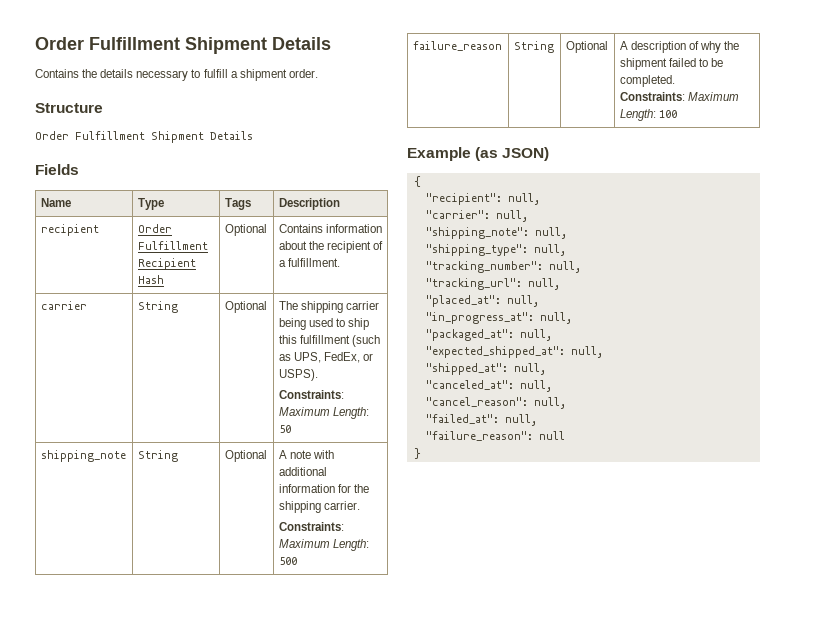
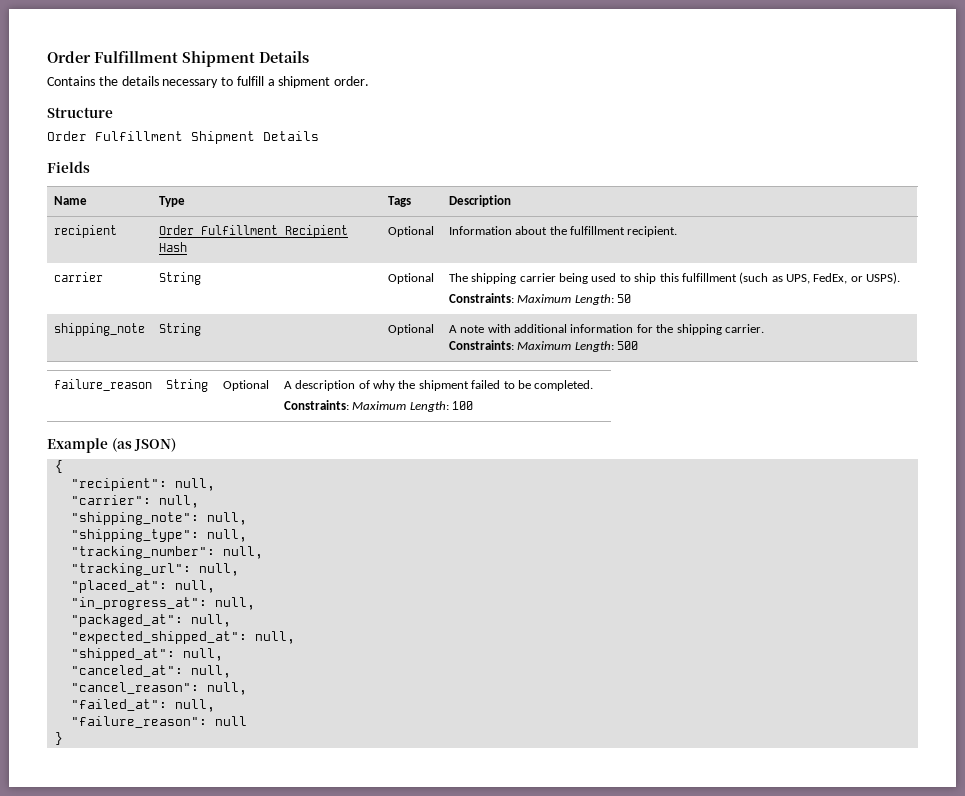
[278,224,382,233] [278,241,383,253] [278,258,340,267] Contains information about the recipient of a fulfillment. -> [448,226,678,237] Information about the fulfillment recipient.

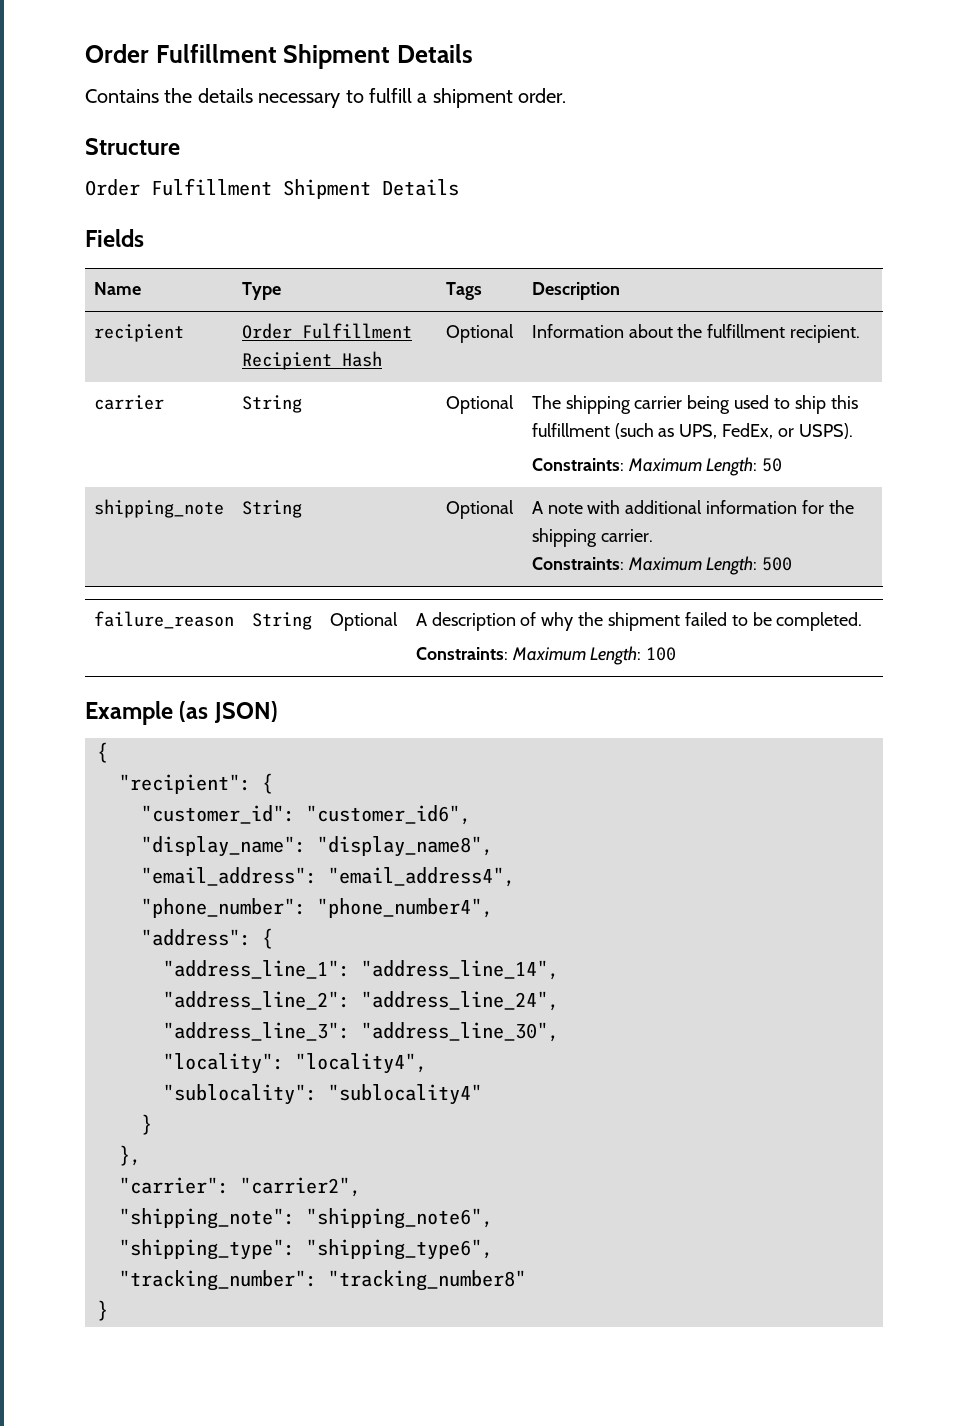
[175,478,216,491] null, -> [262,773,273,794] [141,805,471,825] [141,836,493,857] [141,867,515,887] [141,898,493,918] [141,928,273,949] [163,960,559,980] [163,991,559,1011] [163,1022,559,1042] [163,1053,427,1074] [163,1084,482,1105] [141,1114,152,1135] [119,1145,141,1166] { // "customer_id": "customer_id6", // "display_name": "display_name8", // "email_address": "email_address4", // "phone_number": "phone_number4", // "address": { // "address_line_1": "address_line_14", // "address_line_2": "address_line_24", // "address_line_3": "address_line_30", // "locality": "locality4", // "sublocality": "sublocality4" // } // },
[159,495,200,508] null, -> [240,1177,361,1197] "carrier2",
[207,512,248,525] null, -> [306,1208,493,1229] "shipping_note6",
[207,529,248,542] null, -> [306,1239,493,1260] "shipping_type6",
[223,546,264,559] [71,563,240,576] [71,580,216,593] [71,597,256,610] [71,614,232,627] [71,631,296,644] [71,648,224,661] [71,665,232,678] [71,682,248,695] [71,699,216,712] [71,716,248,728] null, // "tracking_url": null, // "placed_at": null, // "in_progress_at": null, // "packaged_at": null, // "expected_shipped_at": null, // "shipped_at": null, // "canceled_at": null, // "cancel_reason": null, // "failed_at": null, // "failure_reason": null -> [328,1270,526,1291] "tracking_number8"

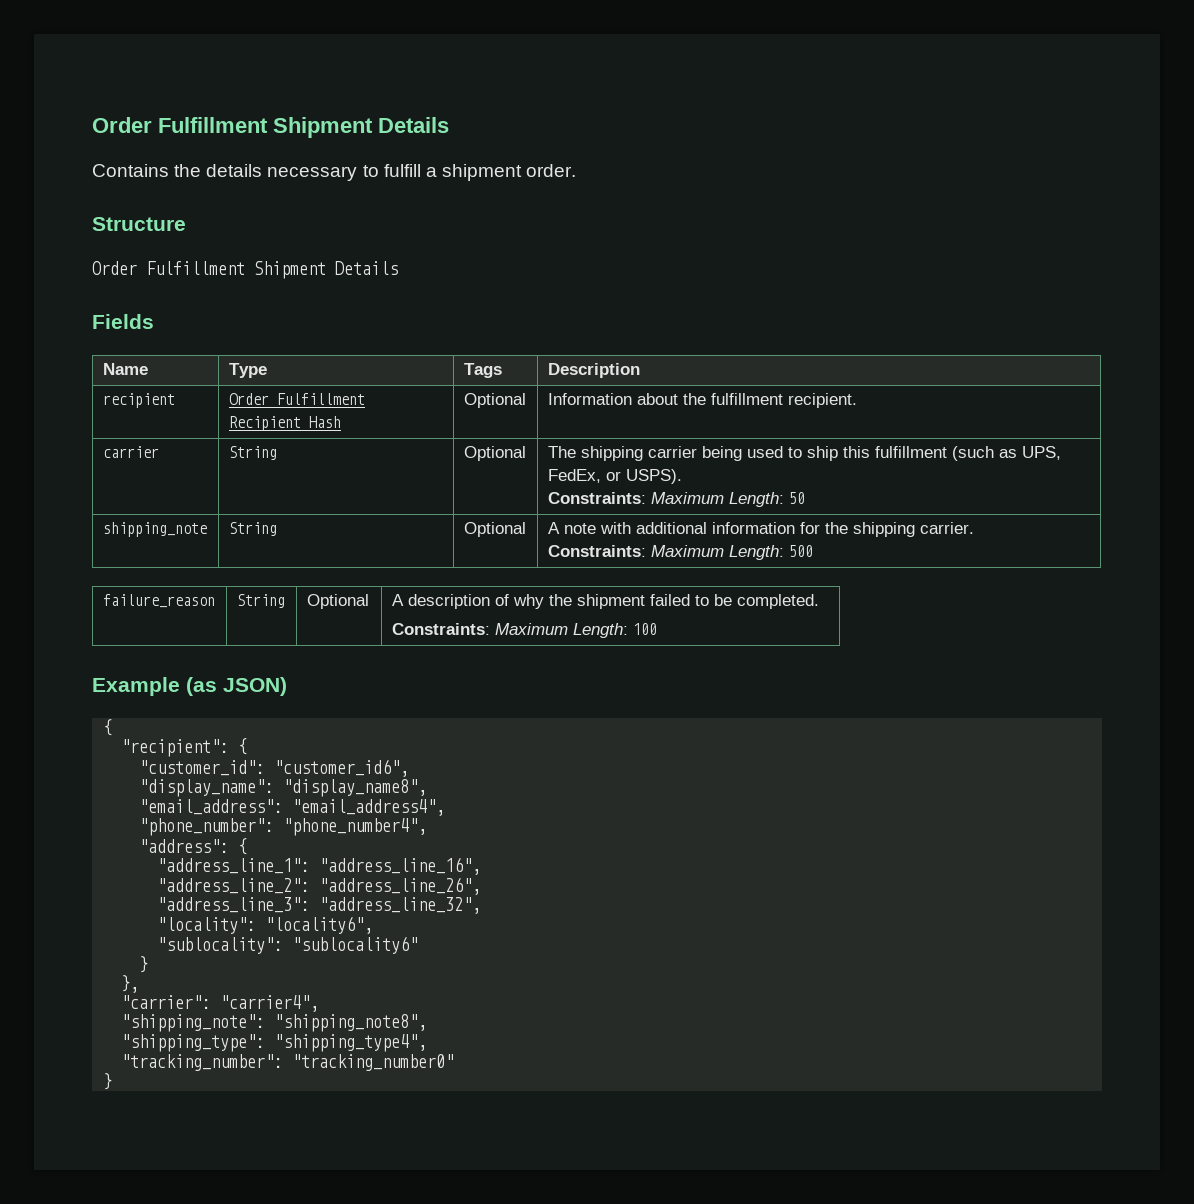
[361,960,559,980] "address_line_14", -> [319,857,482,875] "address_line_16",
[361,991,559,1011] "address_line_24", -> [319,877,482,895] "address_line_26",
[361,1022,559,1042] "address_line_30", -> [319,897,482,914] "address_line_32",
[295,1053,427,1074] "locality4", -> [265,916,374,934] "locality6",
[328,1084,482,1105] "sublocality4" -> [292,936,419,954] "sublocality6"
[240,1177,361,1197] "carrier2", -> [220,995,320,1012] "carrier4",
[306,1208,493,1229] "shipping_note6", -> [274,1014,428,1032] "shipping_note8",
[306,1239,493,1260] "shipping_type6", -> [274,1034,428,1052] "shipping_type4",
[328,1270,526,1291] "tracking_number8" -> [292,1054,455,1071] "tracking_number0"

